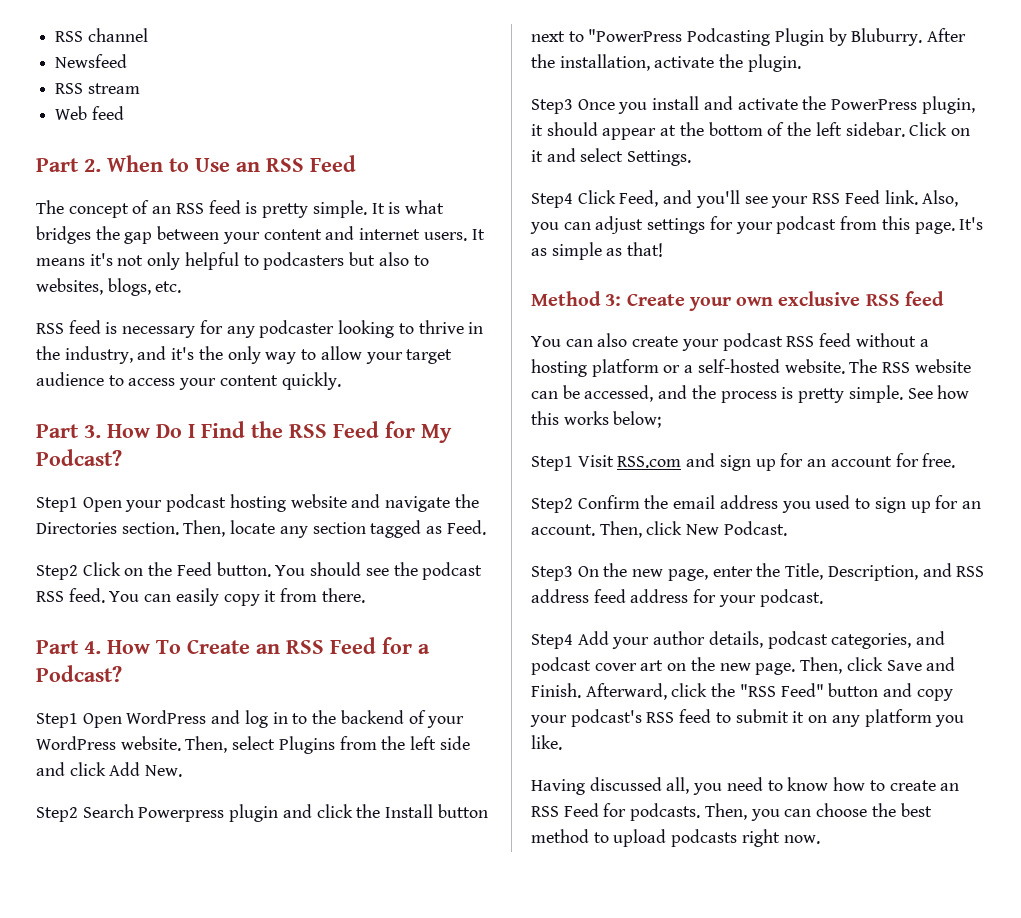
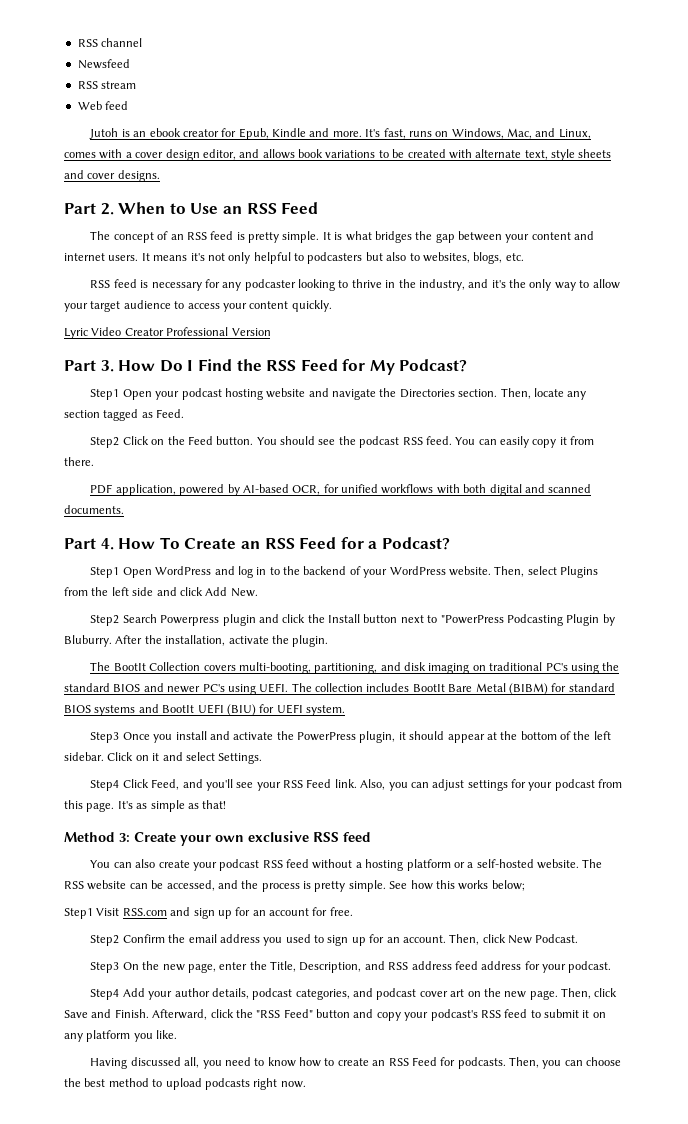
(124, 113) none -> [89,128,591,140] [64,149,612,161] [64,170,160,182] // Jutoh is an ebook creator for Epub, Kindle and more. It's fast, runs on Windows, Mac, and Linux, comes with a cover design editor, and allows book variations to be created with alternate text, style sheets and cover designs.
(341, 381) none -> [64,327,271,339] // Lyric Video Creator Professional Version
(365, 595) none -> [90,484,592,496] [64,505,124,514] // PDF application, powered by AI-based OCR, for unified workflows with both digital and scanned documents.
(801, 63) none -> [90,662,620,674] [64,683,615,695] [64,704,345,716] // The BootIt Collection covers multi-booting, partitioning, and disk imaging on traditional PC's using the standard BIOS and newer PC's using UEFI. The collection includes BootIt Bare Metal (BIBM) for standard BIOS systems and BootIt UEFI (BIU) for UEFI system.

